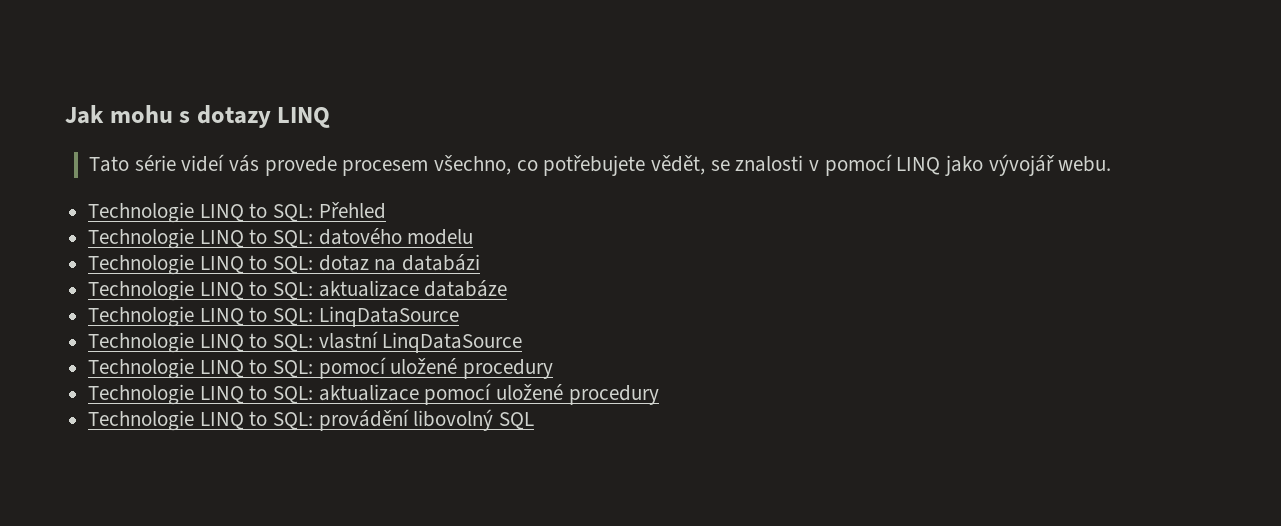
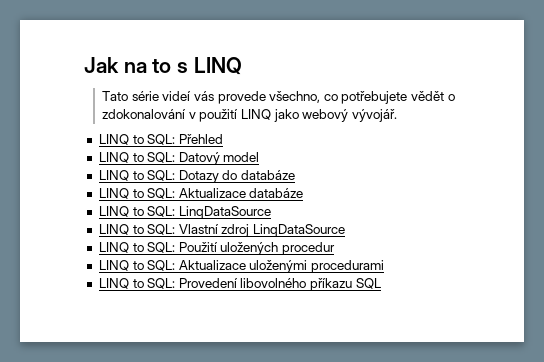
[109,105,271,128] mohu s dotazy -> [123,59,189,73] na to s
[342,160,429,176] procesem -> (266, 97) none
[651,154,1112,176] [88,202,195,223] vědět, se znalosti v pomocí LINQ jako vývojář webu. // Technologie -> [411,91,455,101] [101,109,397,122] vědět o zdokonalování v použití LINQ jako webový vývojář. //
[88,228,474,249] [88,254,481,275] [88,280,508,301] [88,306,195,327] Technologie LINQ to SQL: datového modelu // Technologie LINQ to SQL: dotaz na databázi // Technologie LINQ to SQL: aktualizace databáze // Technologie -> [98,152,260,165] [98,170,296,183] [98,188,304,199] LINQ to SQL: Datový model // LINQ to SQL: Dotazy do databáze // LINQ to SQL: Aktualizace databáze //
[88,331,523,353] [88,357,554,379] [88,383,659,405] [88,409,494,431] Technologie LINQ to SQL: vlastní LinqDataSource // Technologie LINQ to SQL: pomocí uložené procedury // Technologie LINQ to SQL: aktualizace pomocí uložené procedury // Technologie LINQ to SQL: provádění libovolný -> [98,224,346,237] [98,242,336,255] [98,260,385,273] [98,278,353,291] LINQ to SQL: Vlastní zdroj LinqDataSource // LINQ to SQL: Použití uložených procedur // LINQ to SQL: Aktualizace uloženými procedurami // LINQ to SQL: Provedení libovolného příkazu

